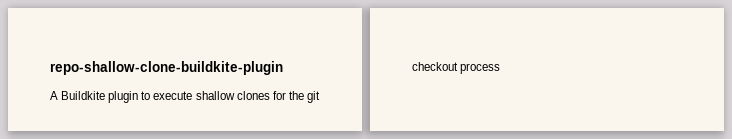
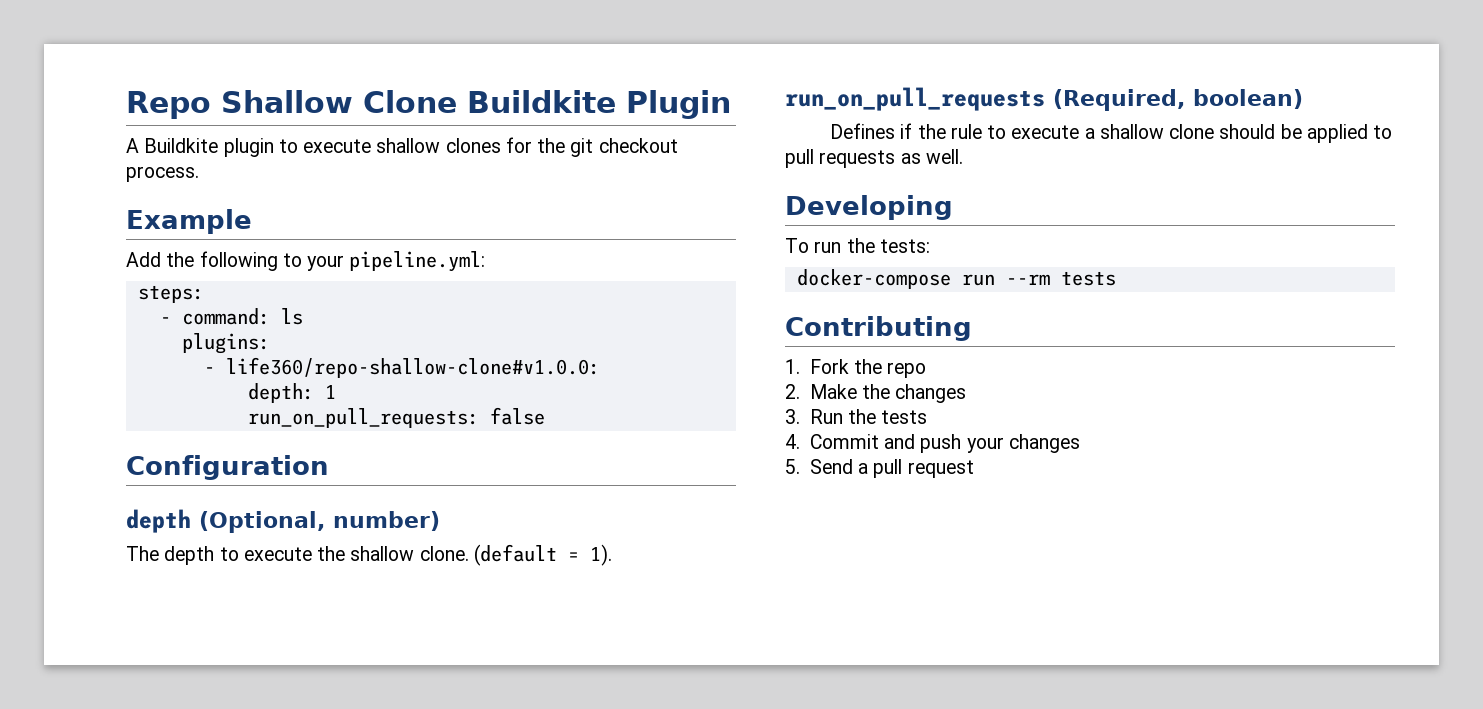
[50,61,283,75] repo-shallow-clone-buildkite-plugin -> [126,90,731,119] Repo Shallow Clone Buildkite Plugin
[460,63,501,74] process -> [126,166,199,182] [126,209,252,234] [126,251,486,272] [137,285,204,303] [159,308,303,325] [181,333,270,354] [203,357,600,378] [247,383,336,403] [247,407,545,428] [126,455,329,480] [126,509,440,533] [126,544,612,566] [785,87,1303,111] [830,123,1393,143] [785,149,963,168] [785,195,953,220] [785,238,930,253] [796,269,1116,289] [785,316,972,341] [785,359,927,378] [785,384,967,403] [785,409,928,424] [785,434,1080,453] [785,459,974,478] process. // Example // Add the following to your pipeline.yml: // steps: // - command: ls // plugins: // - life360/repo-shallow-clone#v1.0.0: // depth: 1 // run_on_pull_requests: false // Configuration // depth (Optional, number) // The depth to execute the shallow clone. (default = 1). // run_on_pull_requests (Required, boolean) // Defines if the rule to execute a shallow clone should be applied to pull requests as well. // Developing // To run the tests: // docker-compose run --rm tests // Contributing // 1. Fork the repo // 2. Make the changes // 3. Run the tests // 4. Commit and push your changes // 5. Send a pull request

